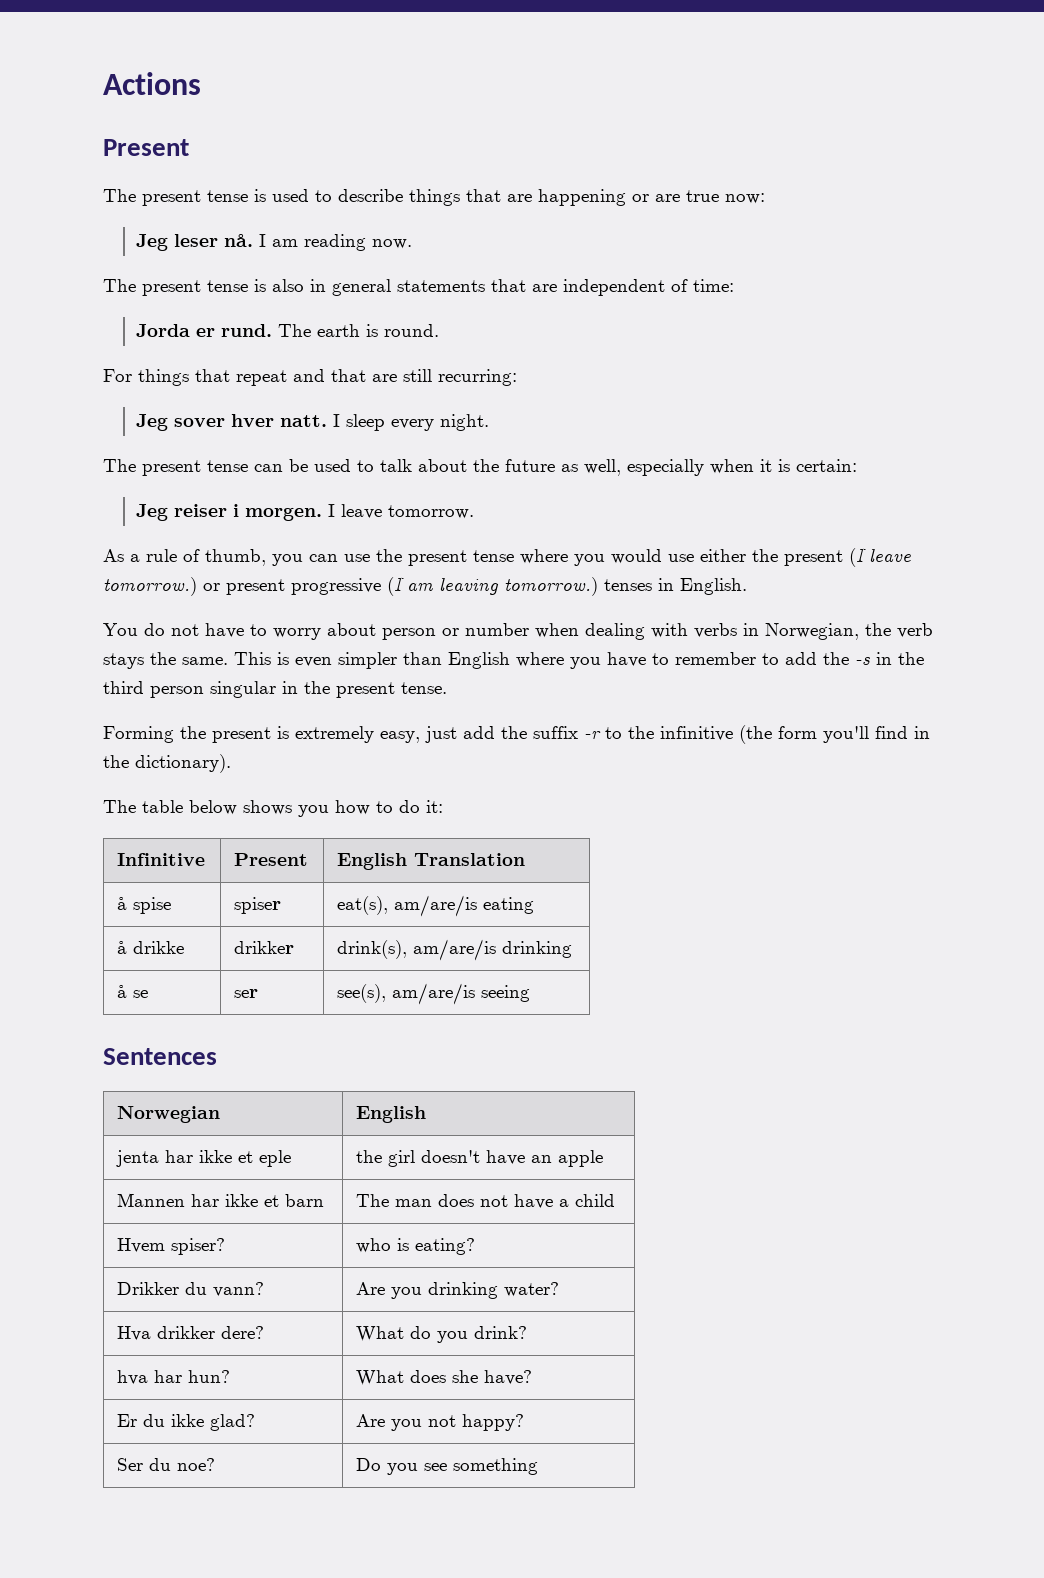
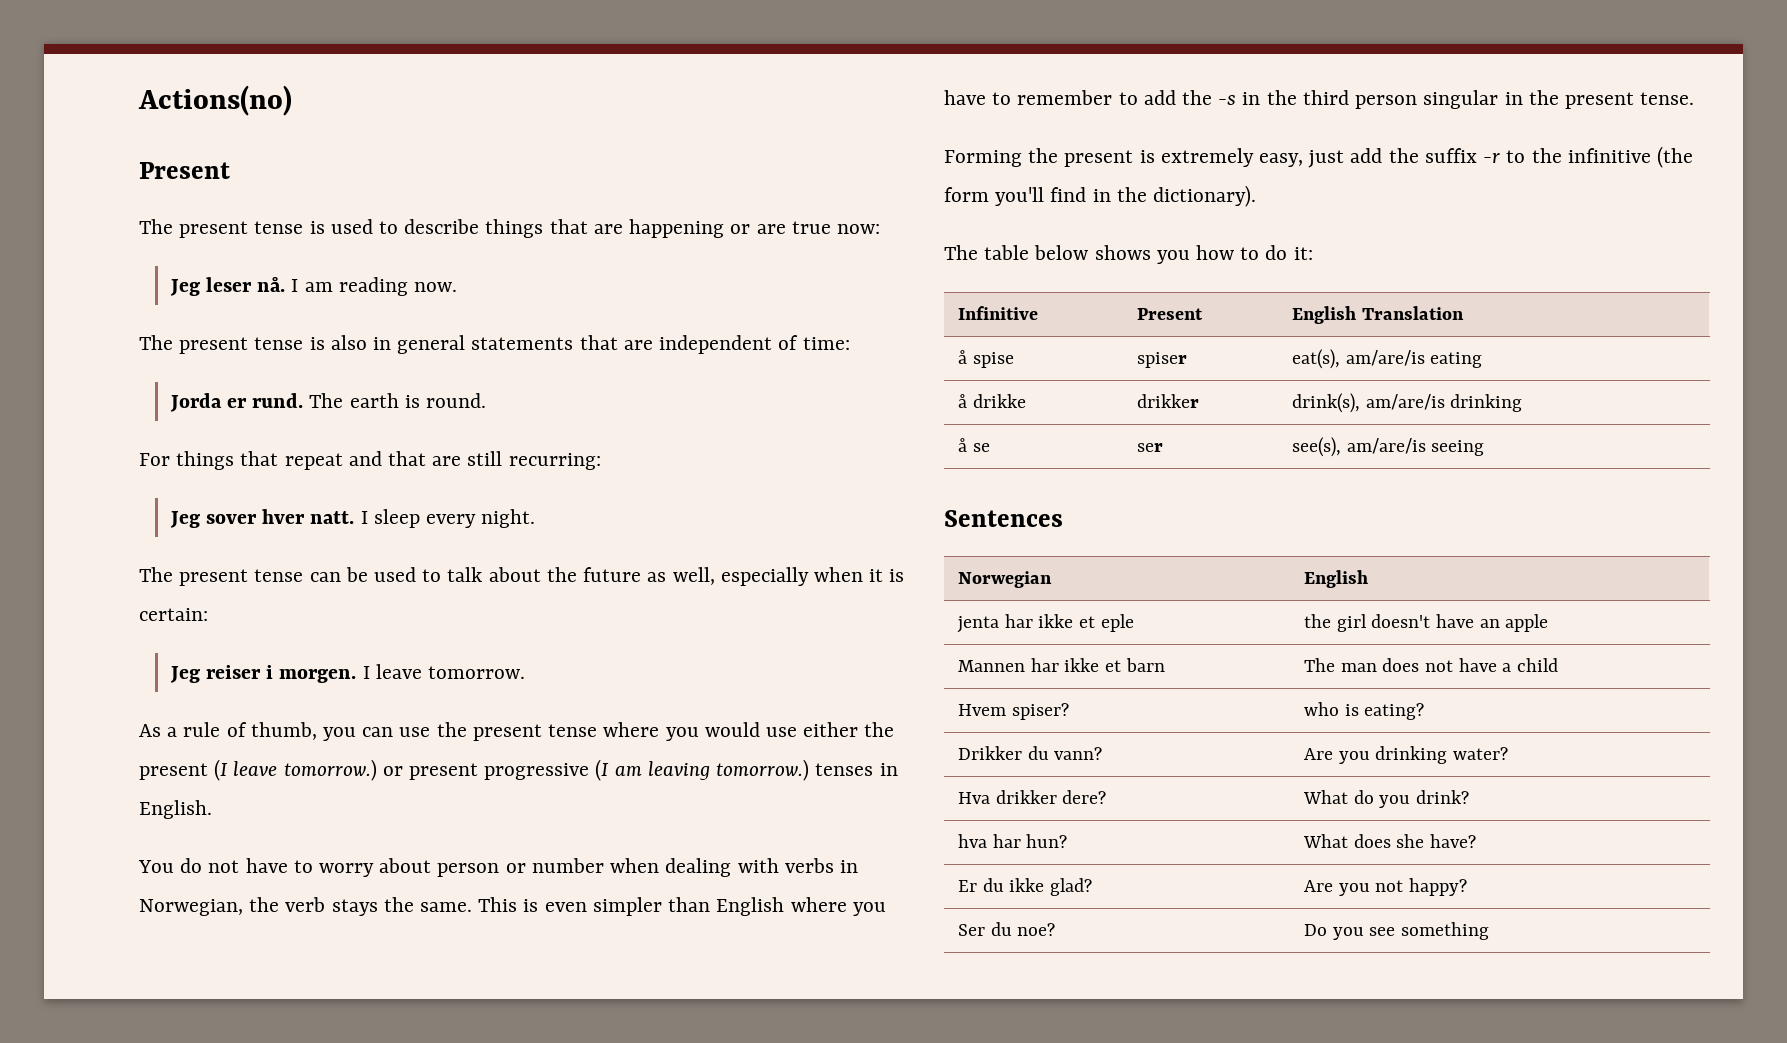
[103,72,201,95] Actions -> [138,85,292,116] Actions(no)

